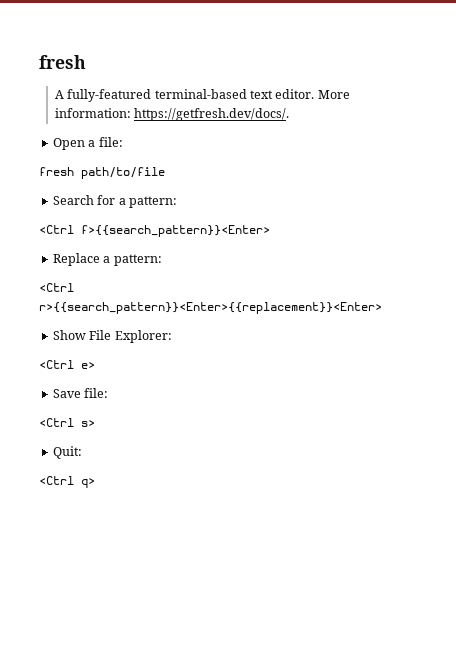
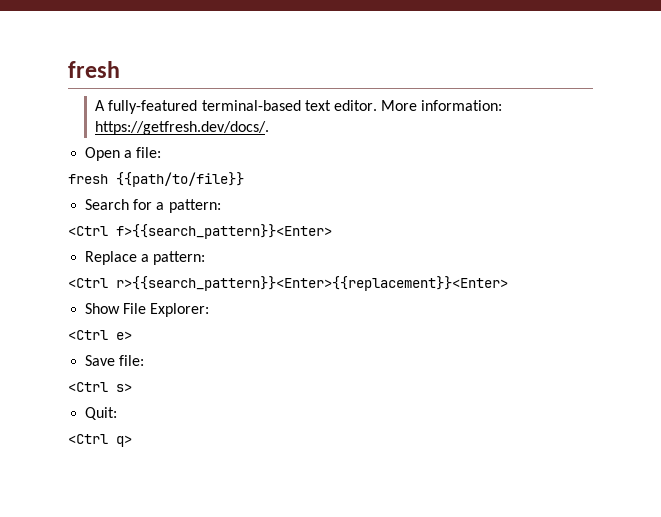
[81,167,165,179] path/to/file -> [116,172,244,187] {{path/to/file}}

